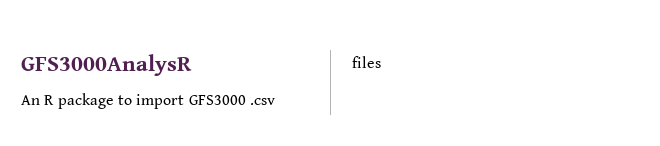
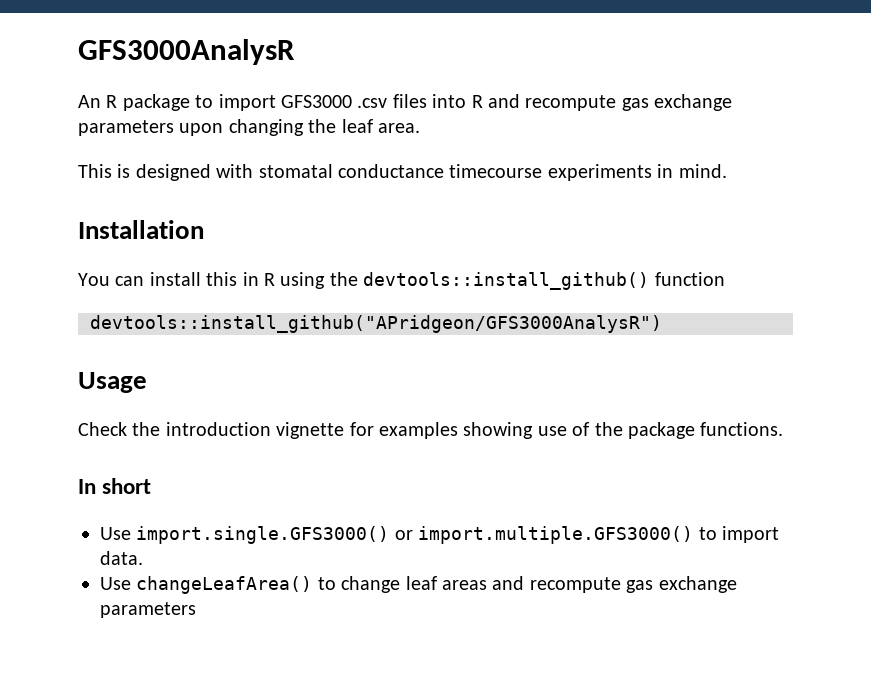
(381, 62) none -> [432,94,733,111] [78,119,420,136] [78,164,727,181] [78,220,204,239] [78,272,725,290] [90,315,662,333] [78,372,147,393] [78,422,784,439] [78,478,152,494] [100,526,779,544] [100,551,143,565] [100,576,737,594] [100,602,196,618] into R and recompute gas exchange parameters upon changing the leaf area. // This is designed with stomatal conductance timecourse experiments in mind. // Installation // You can install this in R using the devtools::install_github() function // devtools::install_github("APridgeon/GFS3000AnalysR") // Usage // Check the introduction vignette for examples showing use of the package functions. // In short // Use import.single.GFS3000() or import.multiple.GFS3000() to import data. // Use changeLeafArea() to change leaf areas and recompute gas exchange parameters

